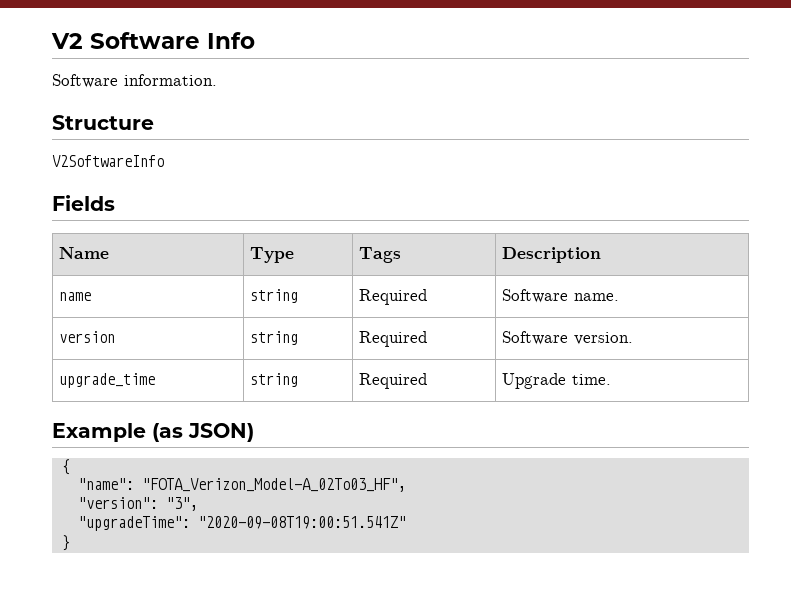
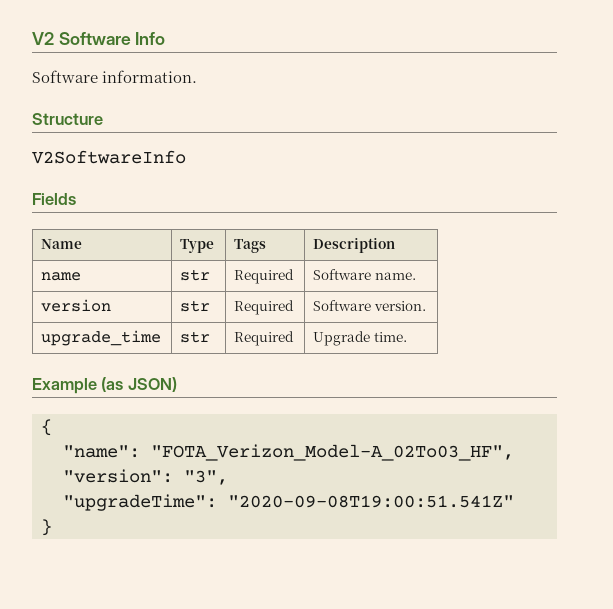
[249,289,298,303] string -> [180,269,211,281] str
[249,331,298,345] string -> [180,300,211,312] str
[249,373,298,387] string -> [180,331,211,343] str

